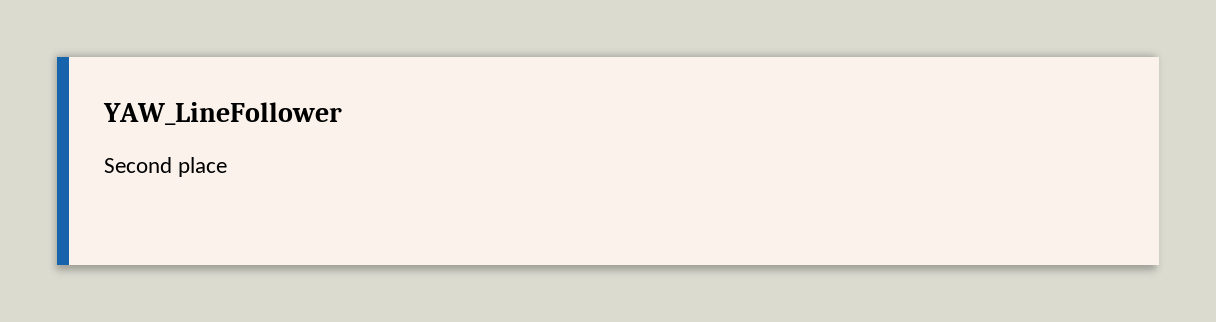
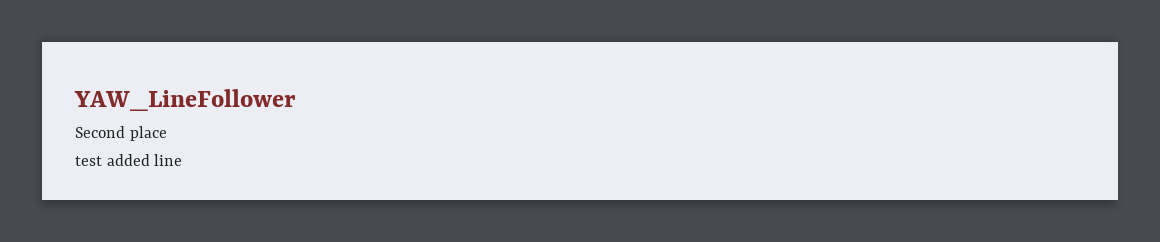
(228, 167) none -> [75,154,183,166] // test added line

